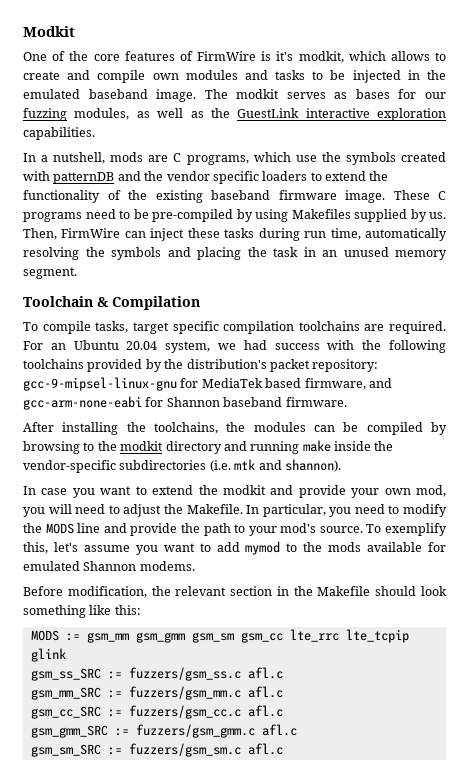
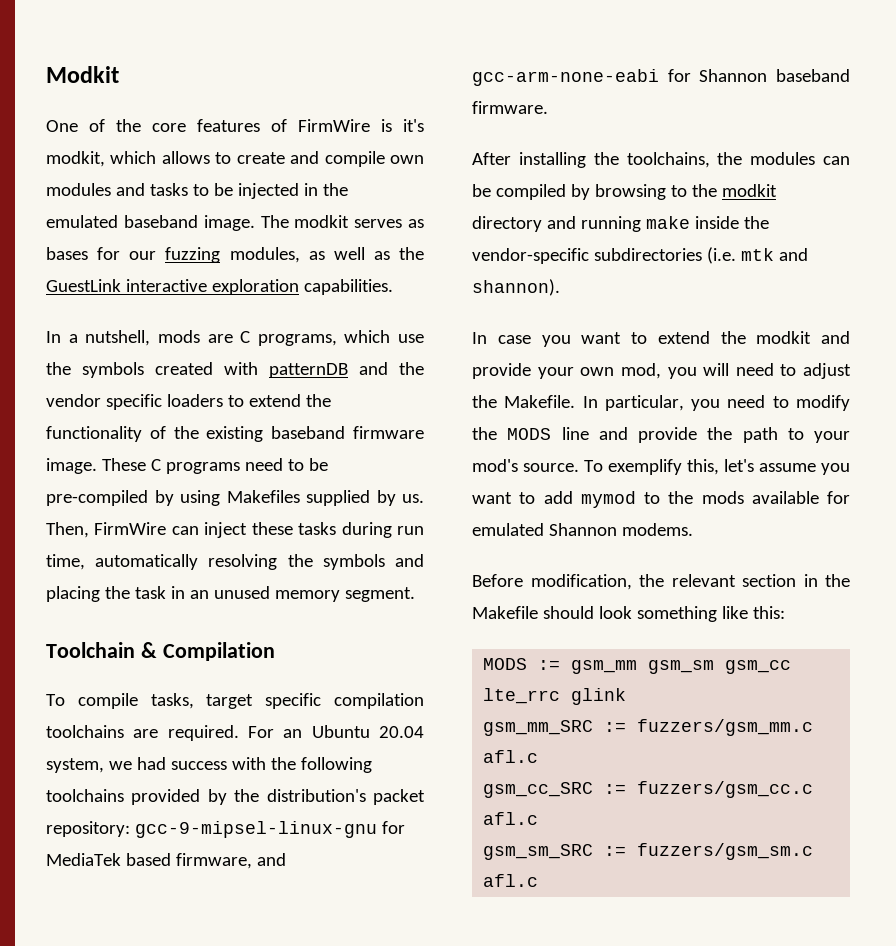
[135,632,185,643] gsm_gmm -> (638, 667) none
[345,629,409,643] lte_tcpip -> (561, 696) none
[30,667,283,681] // gsm_ss_SRC := fuzzers/gsm_ss.c afl.c -> (627, 696) none
[30,724,297,738] // gsm_gmm_SRC := fuzzers/gsm_gmm.c afl.c -> (539, 818) none

